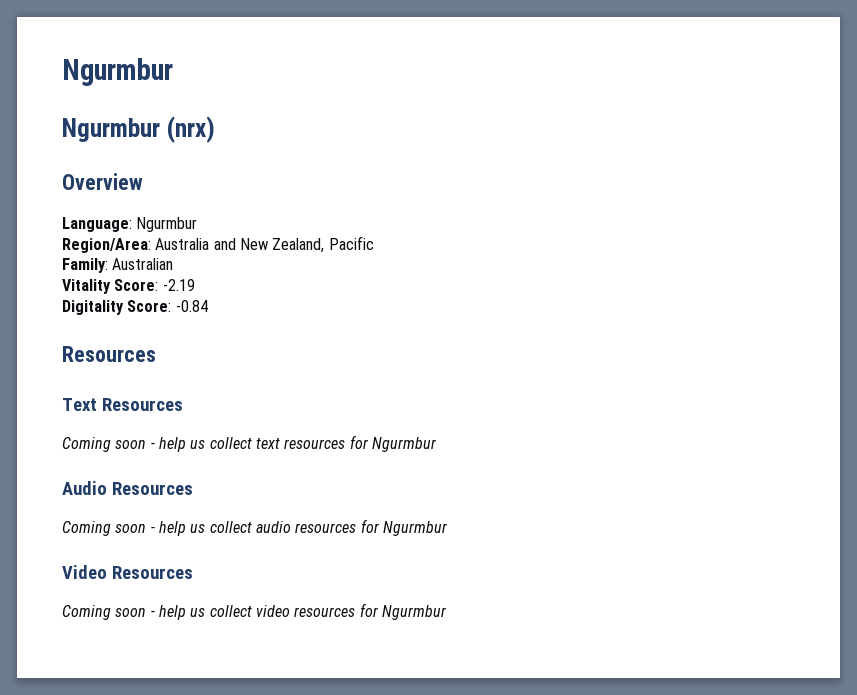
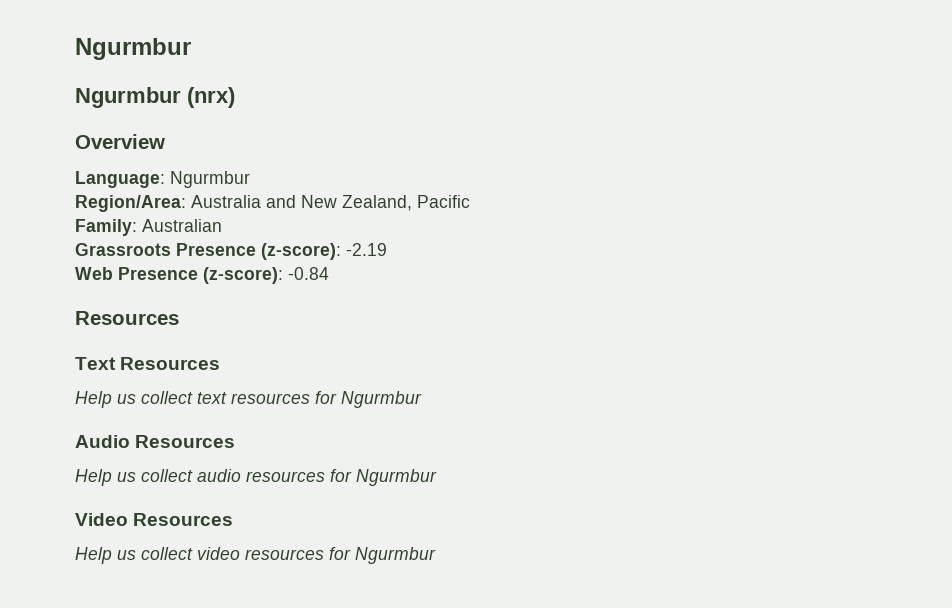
[62,279,195,294] [62,300,172,315] Vitality Score: -2.19 // Digitality Score: -> [75,243,387,260] [75,267,283,284] Grassroots Presence (z-score): -2.19 // Web Presence (z-score):
[62,437,186,452] Coming soon - help -> [75,391,112,408] Help
[62,521,186,536] Coming soon - help -> [75,469,112,486] Help
[62,605,186,620] Coming soon - help -> [75,547,112,564] Help

